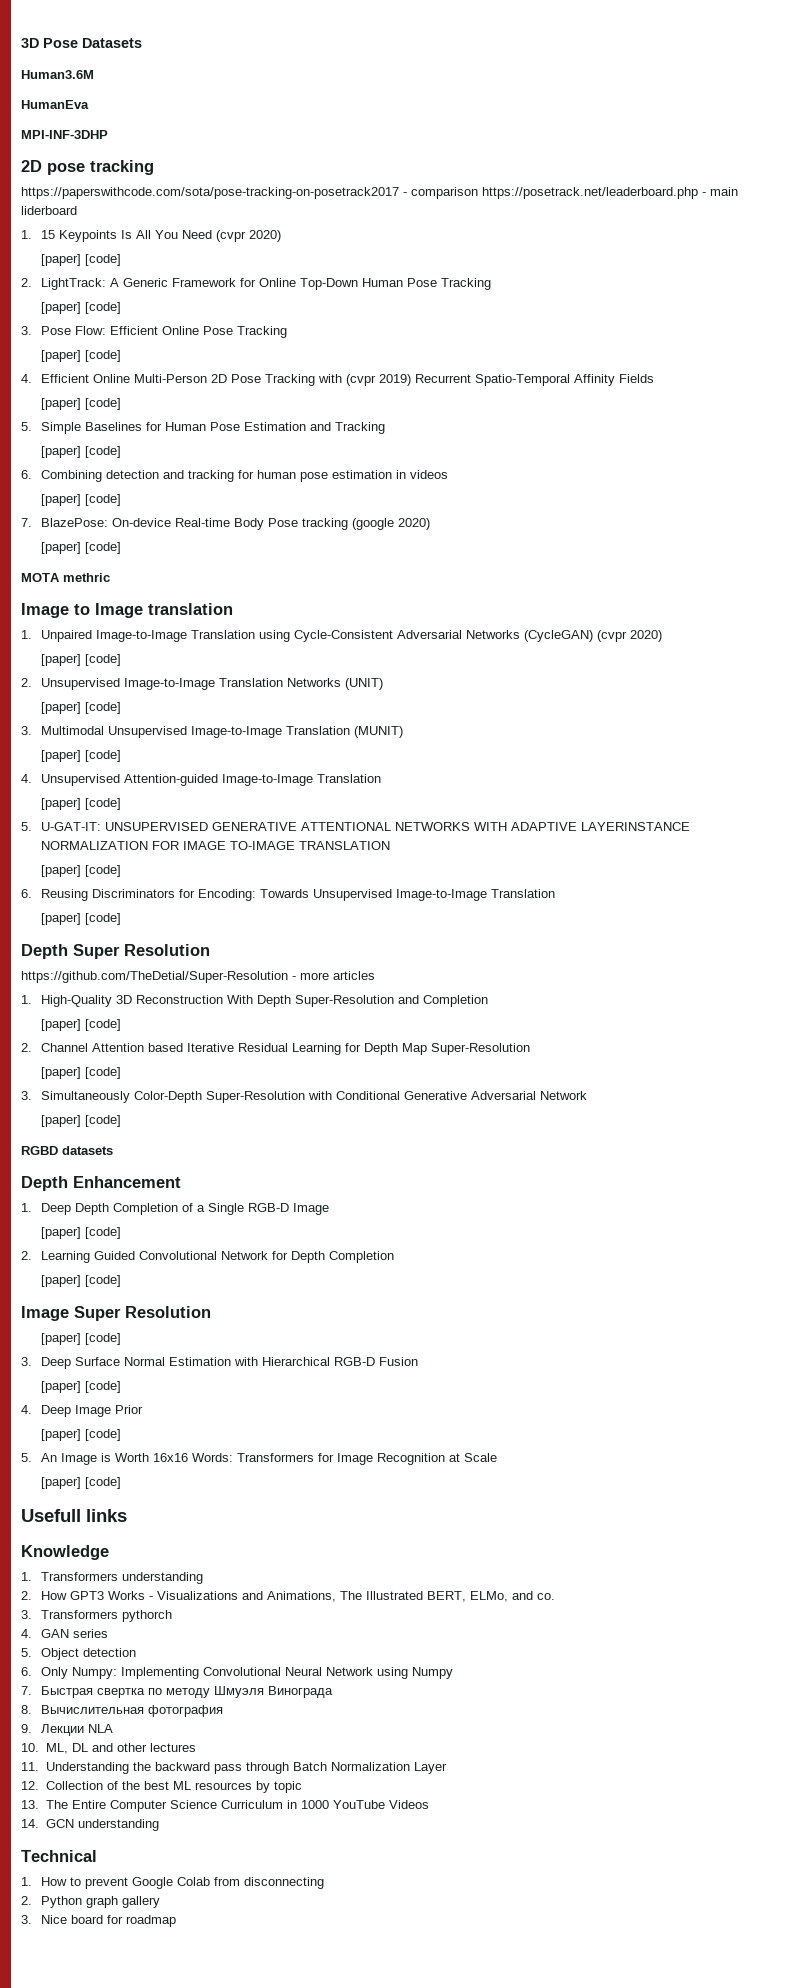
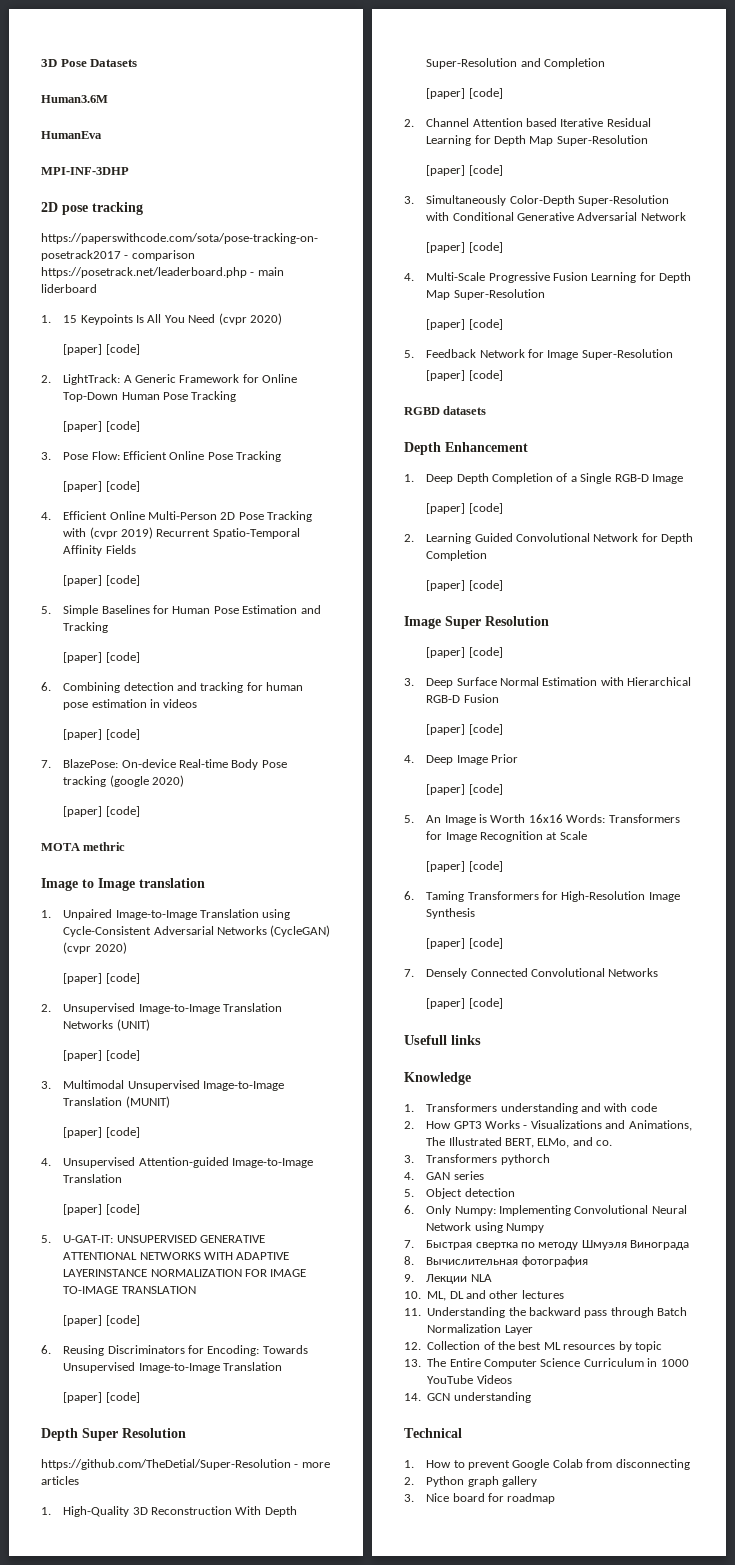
(121, 1121) none -> [404,272,692,283] [426,289,545,300] [426,319,503,330] [404,349,673,360] [426,370,503,381] // 4. Multi-Scale Progressive Fusion Learning for Depth Map Super-Resolution // [paper] [code] // 5. Feedback Network for Image Super-Resolution // [paper] [code]
(121, 1483) none -> [404,891,680,902] [426,908,476,919] [426,938,503,949] [404,968,659,979] [426,998,503,1009] // 6. Taming Transformers for High-Resolution Image Synthesis // [paper] [code] // 7. Densely Connected Convolutional Networks // [paper] [code]
(203, 1578) none -> [581,1103,657,1112] and with code

